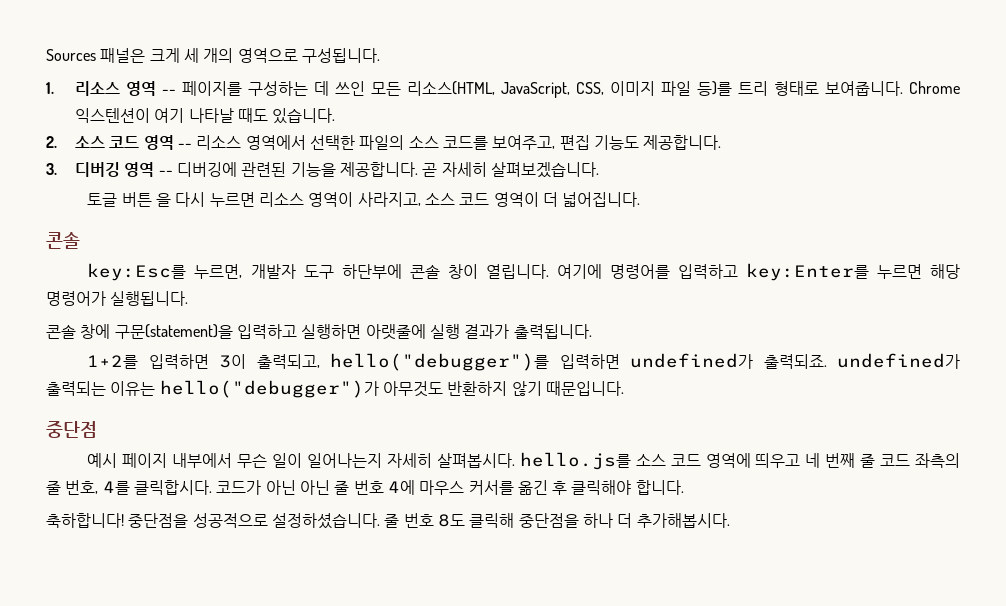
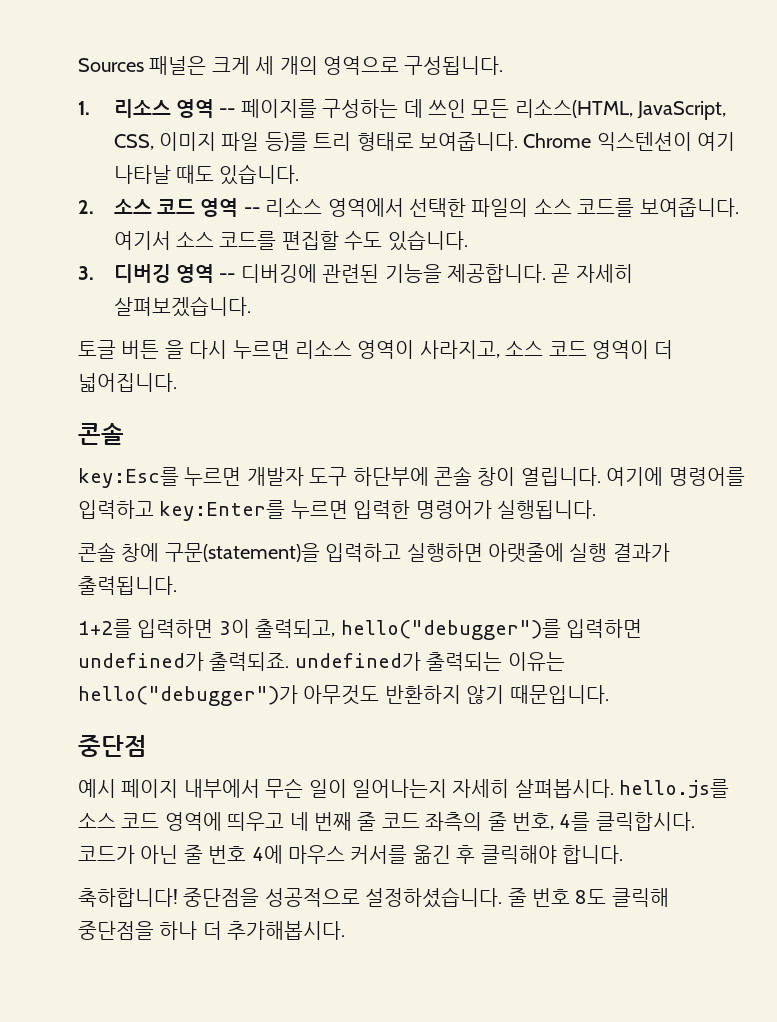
[492,135,722,150] 보여주고, 편집 기능도 제공합니다. -> [639,198,739,217] [113,230,468,251] 보여줍니다. 여기서 소스 코드를 편집할 수도 있습니다.
[194,264,243,279] 누르면, -> [184,467,242,486] 누르면
[930,264,960,279] 해당 -> [353,500,411,519] 입력한
[299,480,330,495] 아닌 -> (179, 854) none

